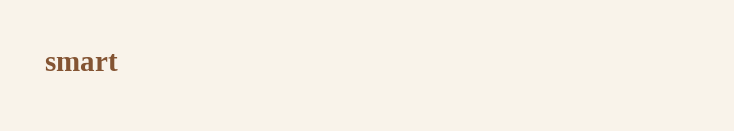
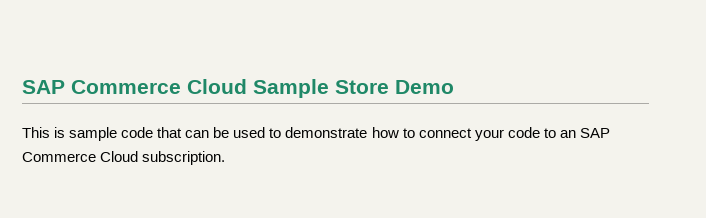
[45,54,118,71] smart -> [22,79,454,98] [22,127,610,141] [22,151,226,165] SAP Commerce Cloud Sample Store Demo // This is sample code that can be used to demonstrate how to connect your code to an SAP Commerce Cloud subscription.

